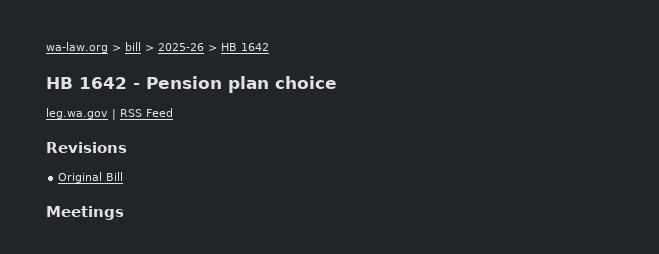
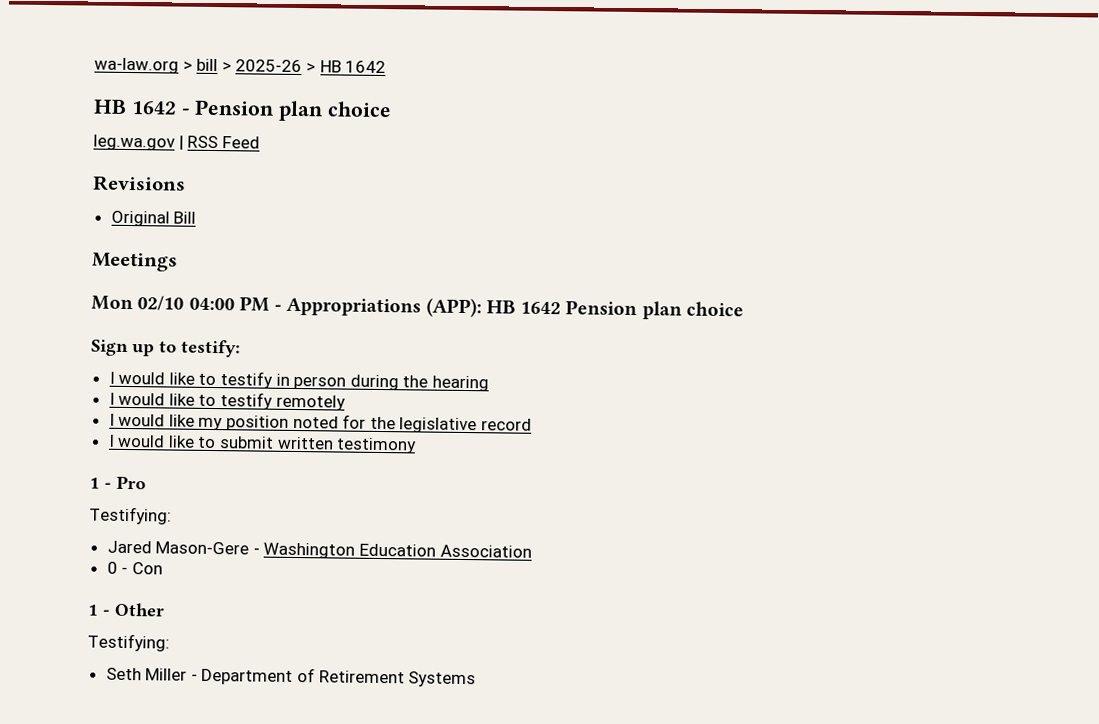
(124, 213) none -> [91,295,744,320] [91,339,241,358] [108,371,490,392] [108,392,346,411] [108,413,533,434] [107,434,418,454] [89,475,146,490] [89,506,172,525] [106,540,532,559] [106,561,163,575] [87,602,165,617] [87,633,170,652] [105,667,477,688] // Mon 02/10 04:00 PM - Appropriations (APP): HB 1642 Pension plan choice // Sign up to testify: // I would like to testify in person during the hearing // I would like to testify remotely // I would like my position noted for the legislative record // I would like to submit written testimony // 1 - Pro // Testifying: // Jared Mason-Gere - Washington Education Association // 0 - Con // 1 - Other // Testifying: // Seth Miller - Department of Retirement Systems

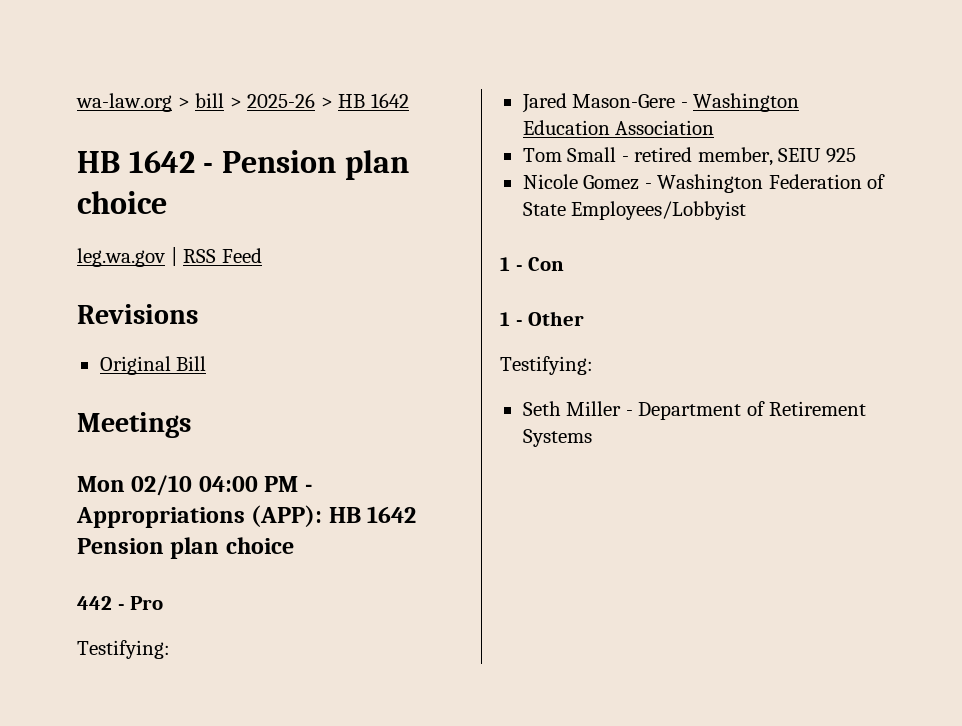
[91,339,241,358] [108,371,490,392] [108,392,346,411] [108,413,533,434] [107,434,418,454] [89,477,100,489] Sign up to testify: // I would like to testify in person during the hearing // I would like to testify remotely // I would like my position noted for the legislative record // I would like to submit written testimony // 1 -> [77,596,112,610] 442
[106,561,118,574] 0 -> [522,147,856,166] [522,174,886,193] [522,201,747,220] [500,257,510,271] Tom Small - retired member, SEIU 925 // Nicole Gomez - Washington Federation of State Employees/Lobbyist // 1

